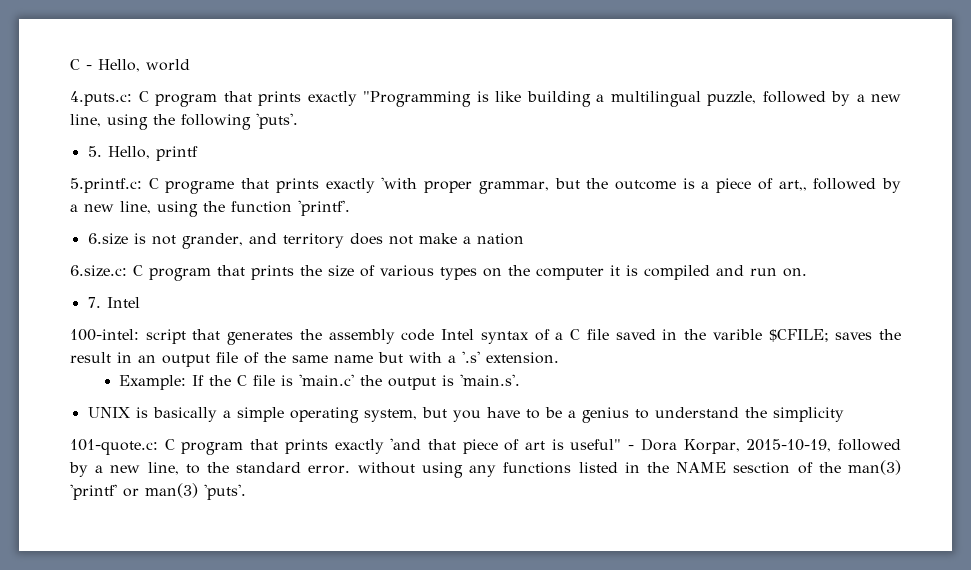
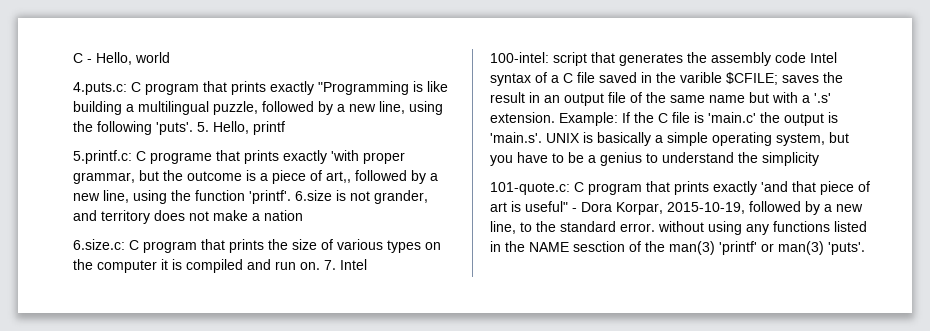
(298, 121) // -> (193, 128) none
(350, 208) // -> (291, 197) none
(807, 272) // -> (320, 266) none
(559, 358) // -> (555, 117) none
(521, 380) // -> (542, 137) none

